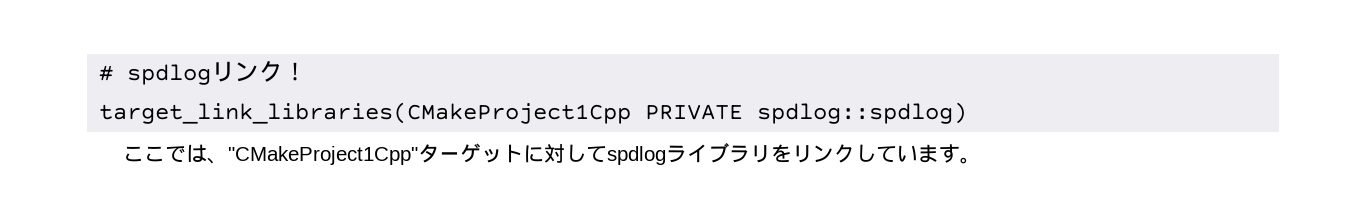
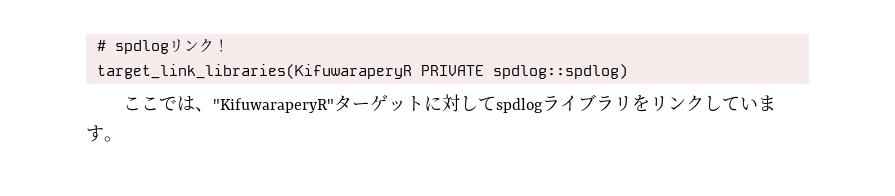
[99,102,632,124] target_link_libraries(CMakeProject1Cpp -> [96,64,412,79] target_link_libraries(KifuwaraperyR
[227,146,418,165] "CMakeProject1Cpp" -> [212,98,334,113] "KifuwaraperyR"

